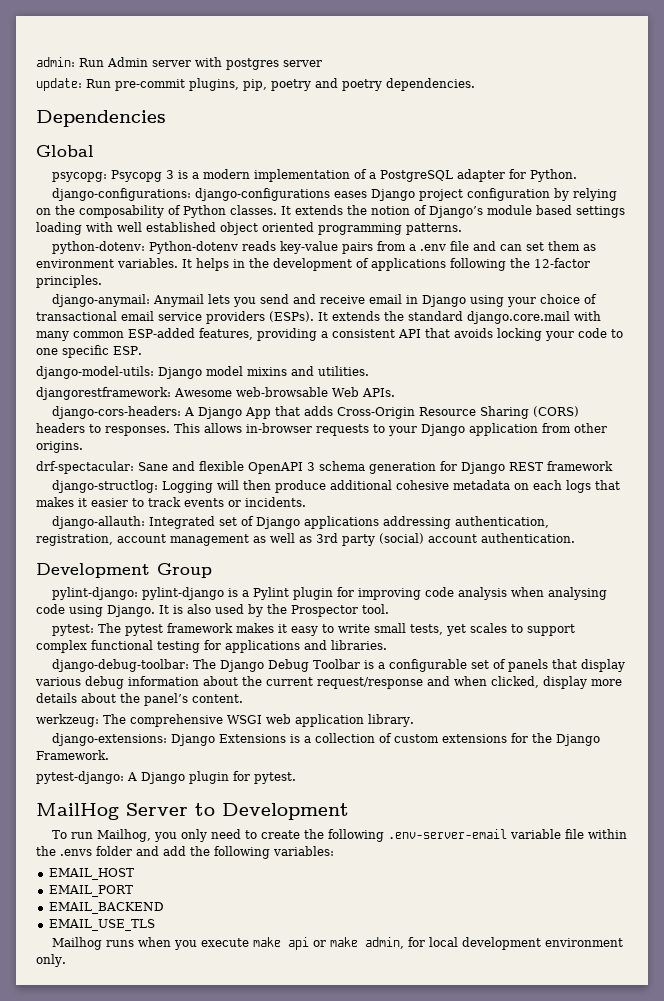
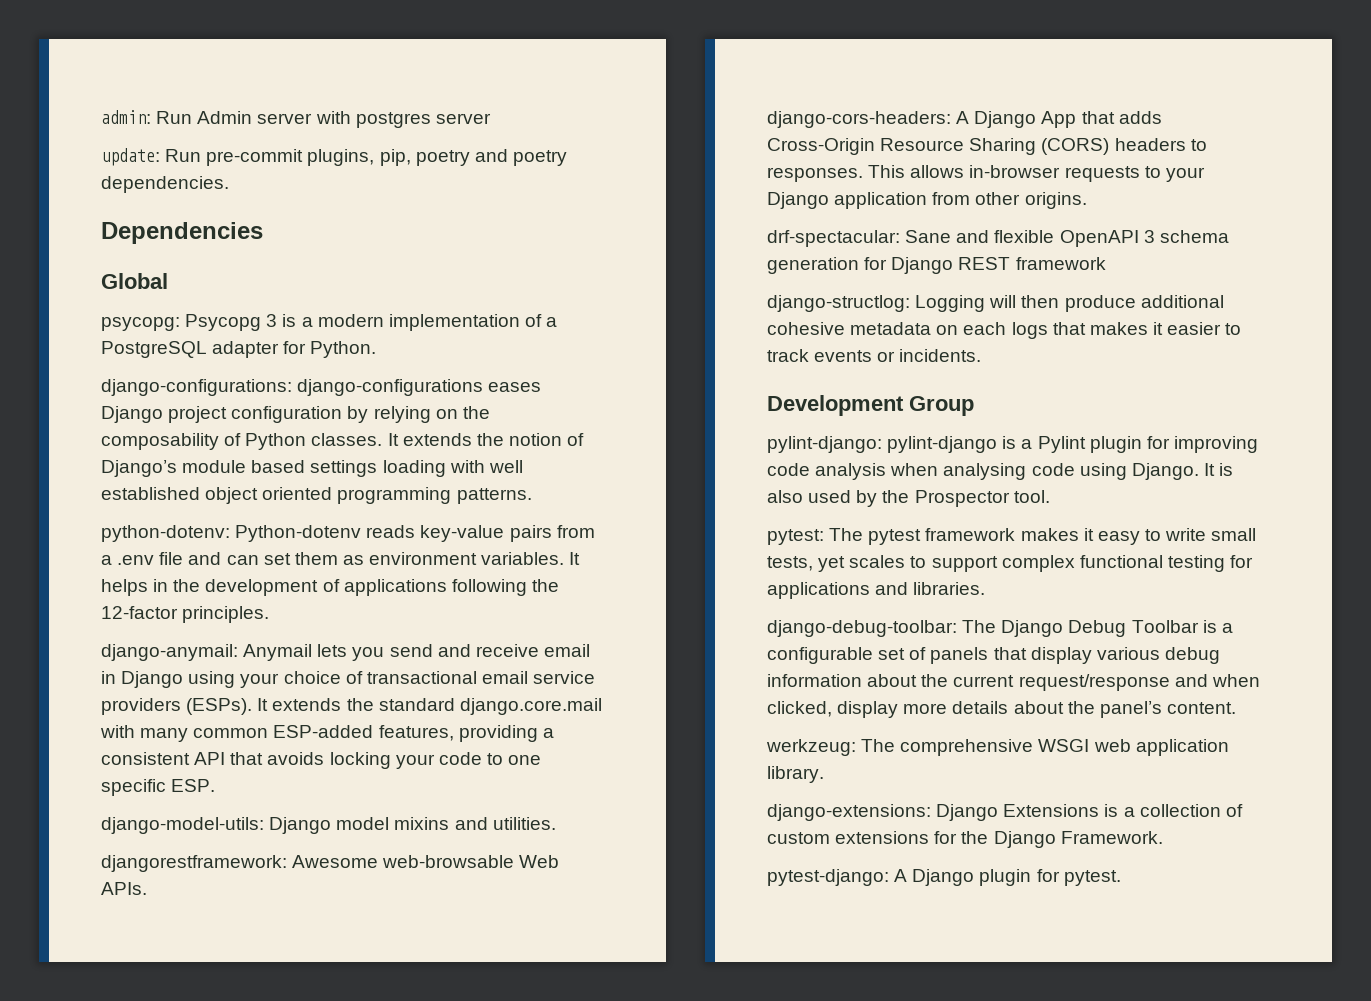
[52,516,550,529] [36,533,575,546] // django-allauth: Integrated set of Django applications addressing authentication, registration, account management as well as 3rd party (social) account authentication. -> (982, 355) none
[36,803,349,820] [52,829,628,842] [36,846,334,859] [48,868,134,880] [48,885,133,897] [48,902,164,914] [48,919,155,931] [52,937,624,950] [36,954,66,967] // MailHog Server to Development // To run Mailhog, you only need to create the following .env-server-email variable file within the .envs folder and add the following variables: // EMAIL_HOST // EMAIL_PORT // EMAIL_BACKEND // EMAIL_USE_TLS // Mailhog runs when you execute make api or make admin, for local development environment only. -> (1121, 878) none

